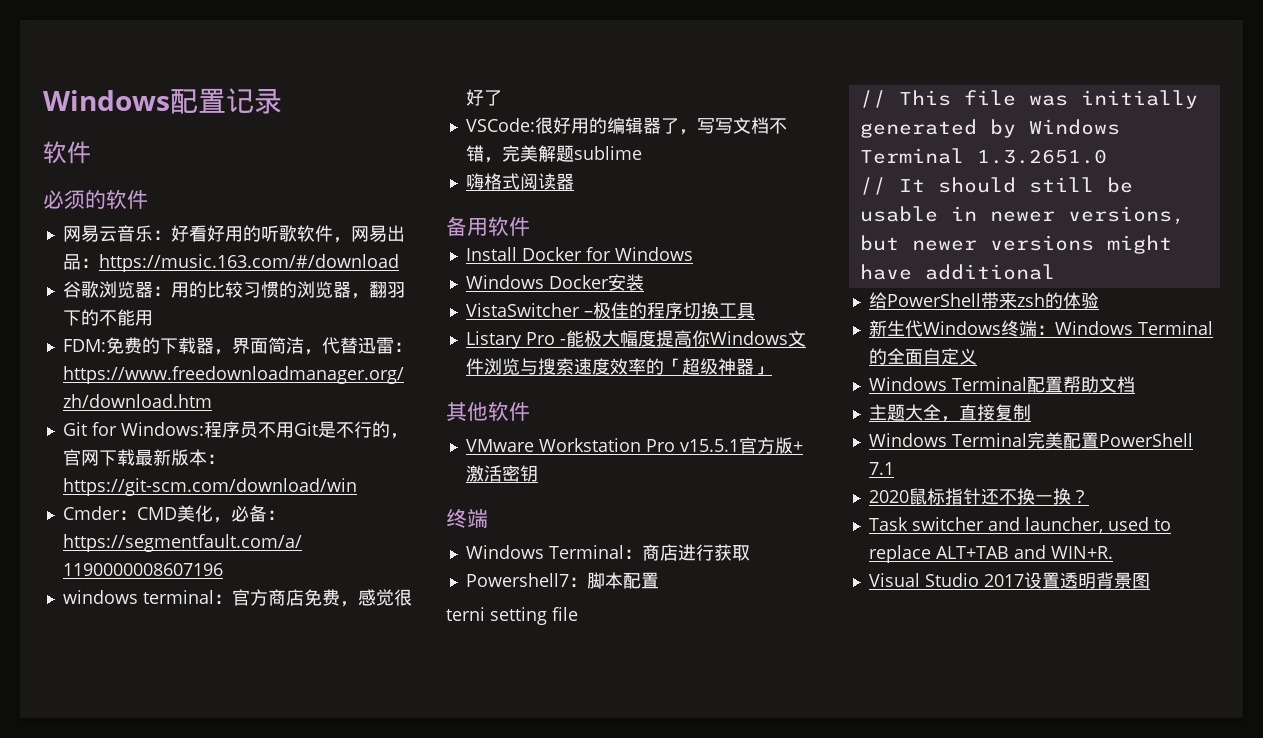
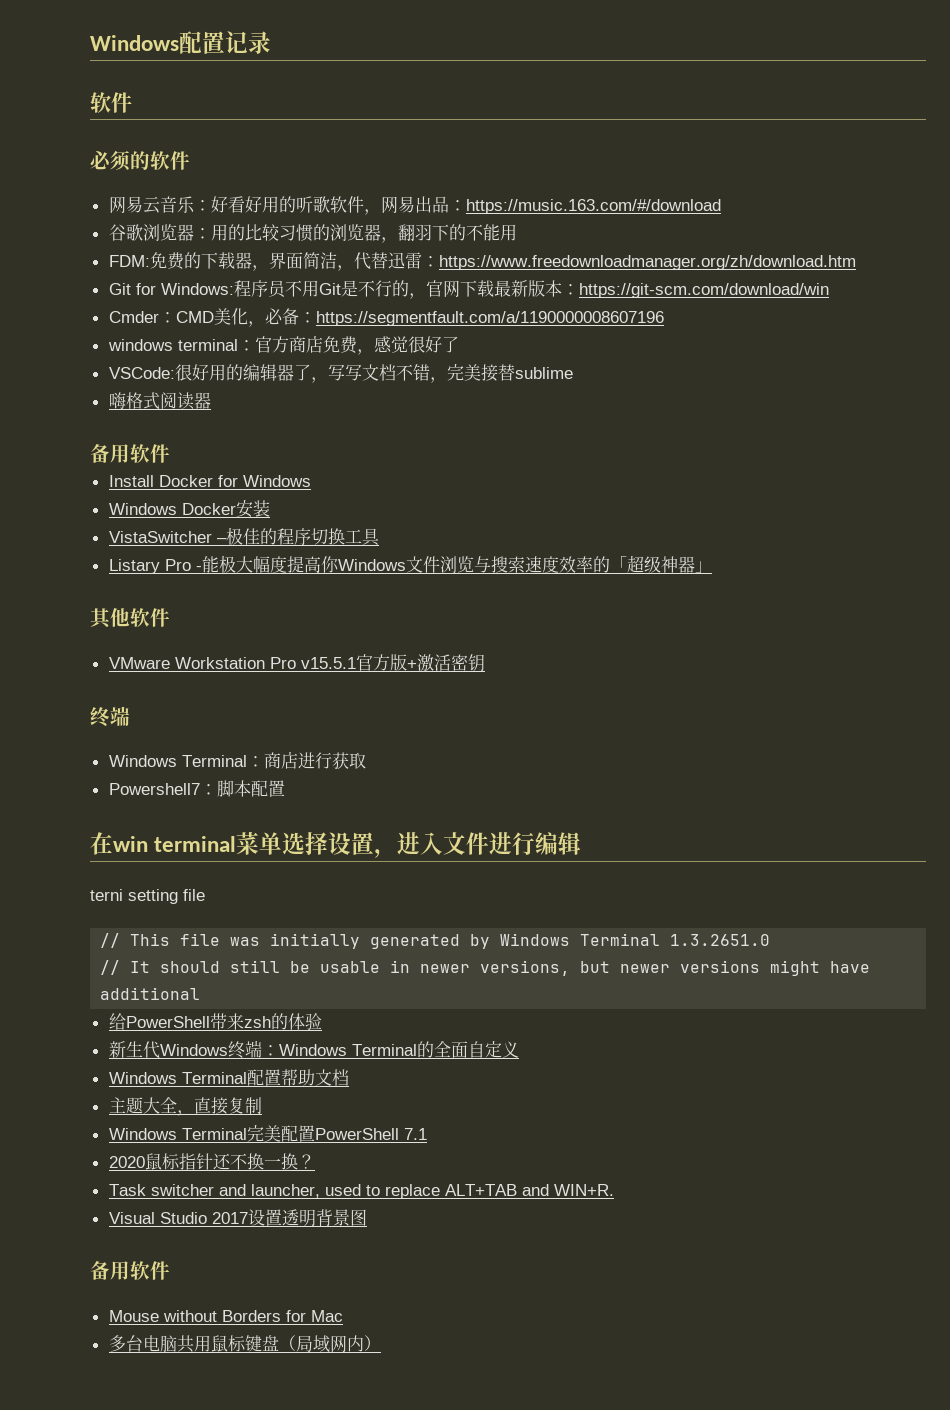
[537,145,574,162] 解题 -> [480,364,515,382] 接替
(659, 580) none -> [90,832,582,858] // 在win terminal菜单选择设置，进入文件进行编辑
(1150, 581) none -> [90,1261,170,1280] [108,1310,343,1322] [108,1335,381,1353] // 备用软件 // Mouse without Borders for Mac // 多台电脑共用鼠标键盘（局域网内）

